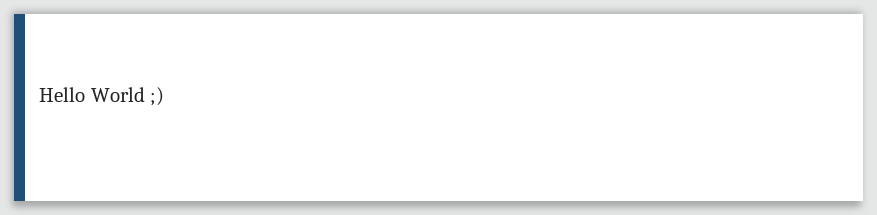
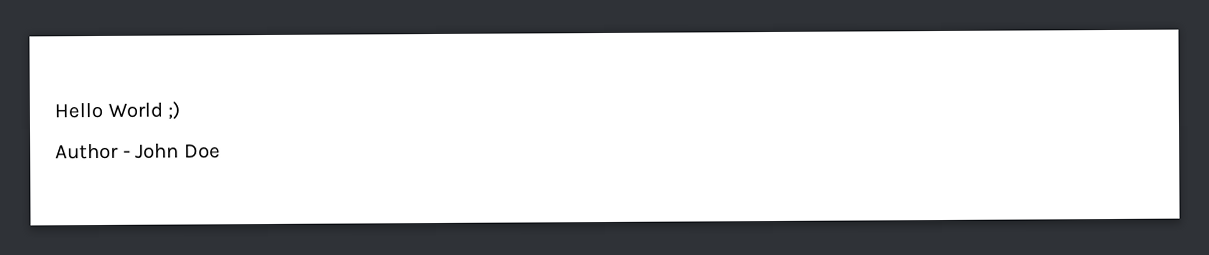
(165, 96) none -> [55,143,221,160] // Author - John Doe

